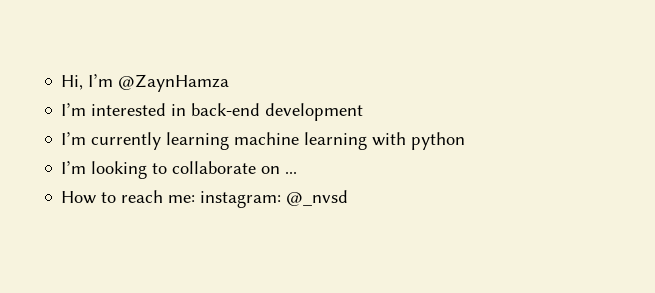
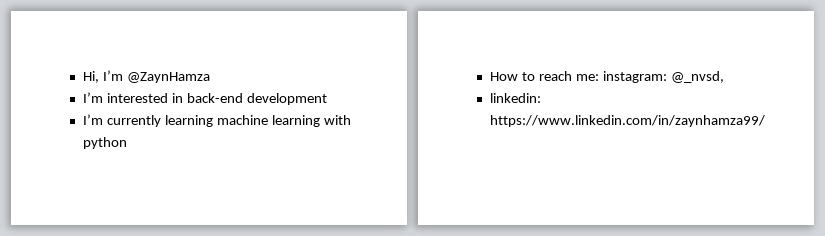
[61,161,298,179] // I’m looking to collaborate on ... -> (127, 143) none
[286,190,349,206] @_nvsd -> [670,71,724,83] [489,93,541,103] [489,115,765,127] @_nvsd, // linkedin: https://www.linkedin.com/in/zaynhamza99/

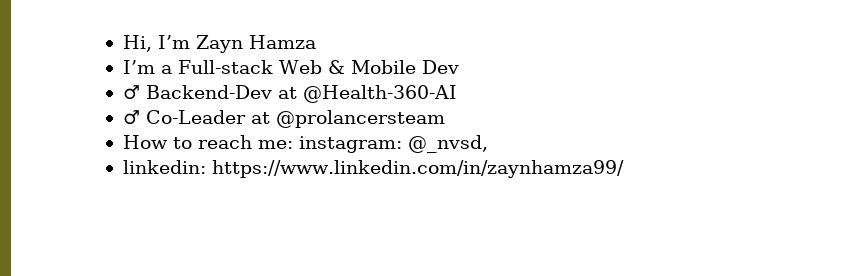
[126,72,210,83] [82,92,327,105] [82,114,351,127] [82,137,127,149] @ZaynHamza // I’m interested in back-end development // I’m currently learning machine learning with python -> [195,35,316,53] [122,60,459,74] [122,85,457,103] [122,110,445,128] Zayn Hamza // I’m a Full-stack Web & Mobile Dev // ♂ Backend-Dev at @Health-360-AI // ♂ Co-Leader at @prolancersteam

